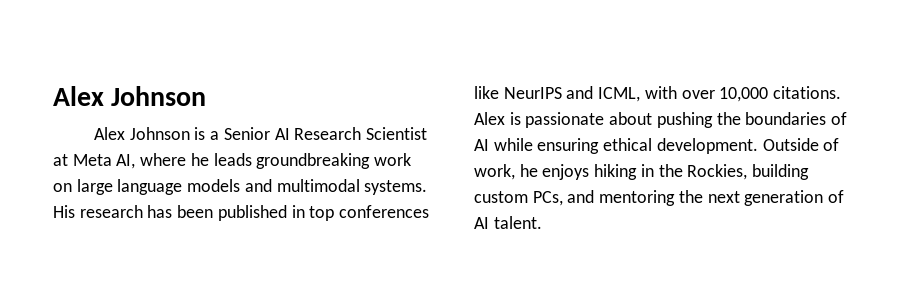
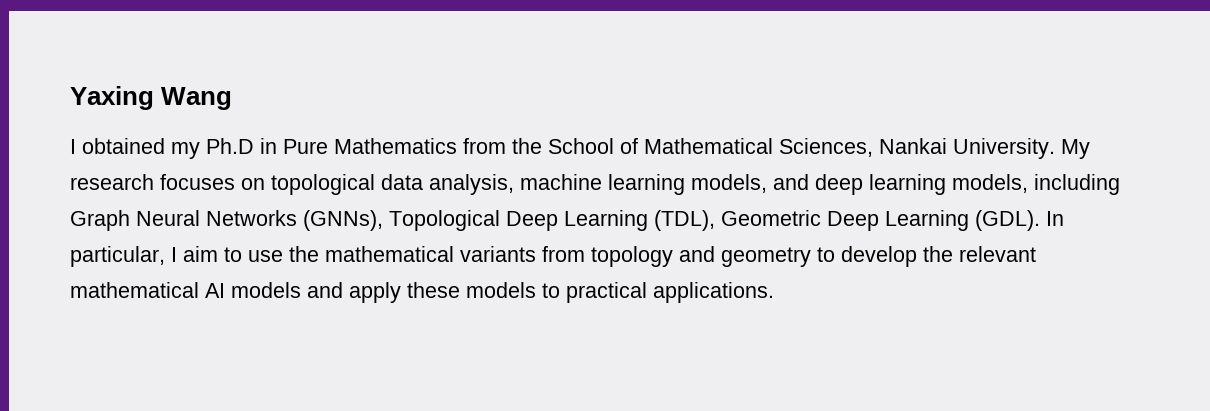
[53,86,207,106] [93,127,428,140] [53,153,412,169] [53,179,428,195] [53,205,430,221] [474,86,842,102] [474,112,848,128] [474,138,840,154] [474,164,810,180] [474,190,845,206] [474,216,542,229] Alex Johnson // Alex Johnson is a Senior AI Research Scientist at Meta AI, where he leads groundbreaking work on large language models and multimodal systems. His research has been published in top conferences like NeurIPS and ICML, with over 10,000 citations. Alex is passionate about pushing the boundaries of AI while ensuring ethical development. Outside of work, he enjoys hiking in the Rockies, building custom PCs, and mentoring the next generation of AI talent. -> [70,86,233,110] [70,138,1090,159] [70,174,1120,195] [70,210,1064,231] [70,246,1036,267] [70,282,774,303] Yaxing Wang // I obtained my Ph.D in Pure Mathematics from the School of Mathematical Sciences, Nankai University. My research focuses on topological data analysis, machine learning models, and deep learning models, including Graph Neural Networks (GNNs), Topological Deep Learning (TDL), Geometric Deep Learning (GDL). In particular, I aim to use the mathematical variants from topology and geometry to develop the relevant mathematical AI models and apply these models to practical applications.

